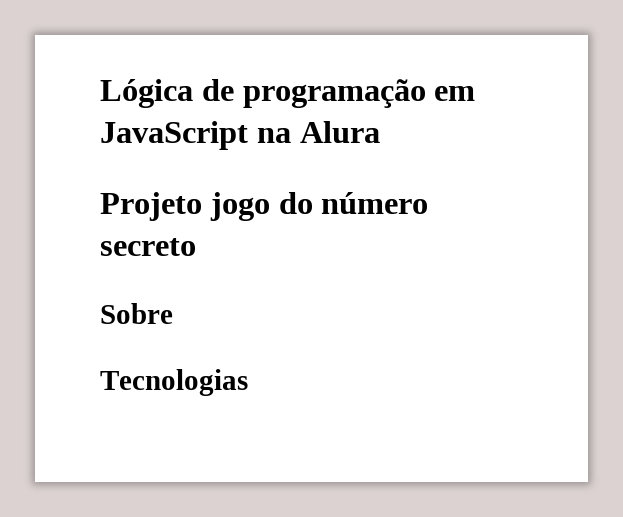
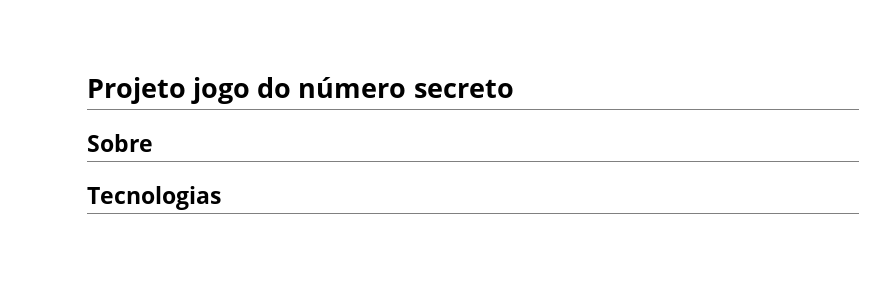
[100,79,476,108] [100,121,380,150] Lógica de programação em JavaScript na Alura // -> (87, 90) none

